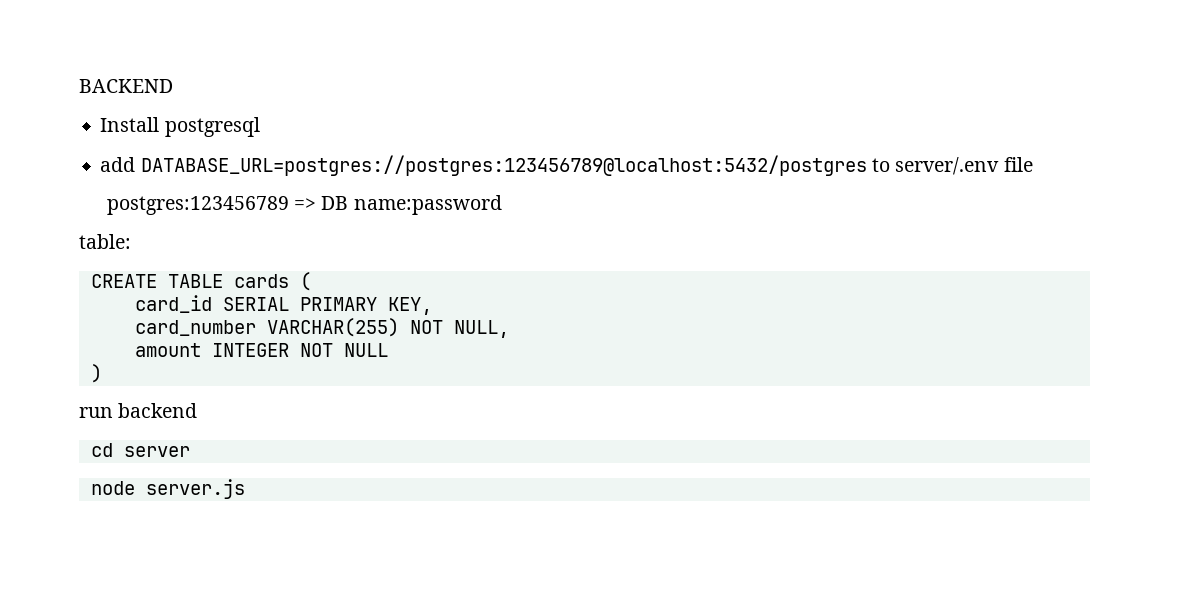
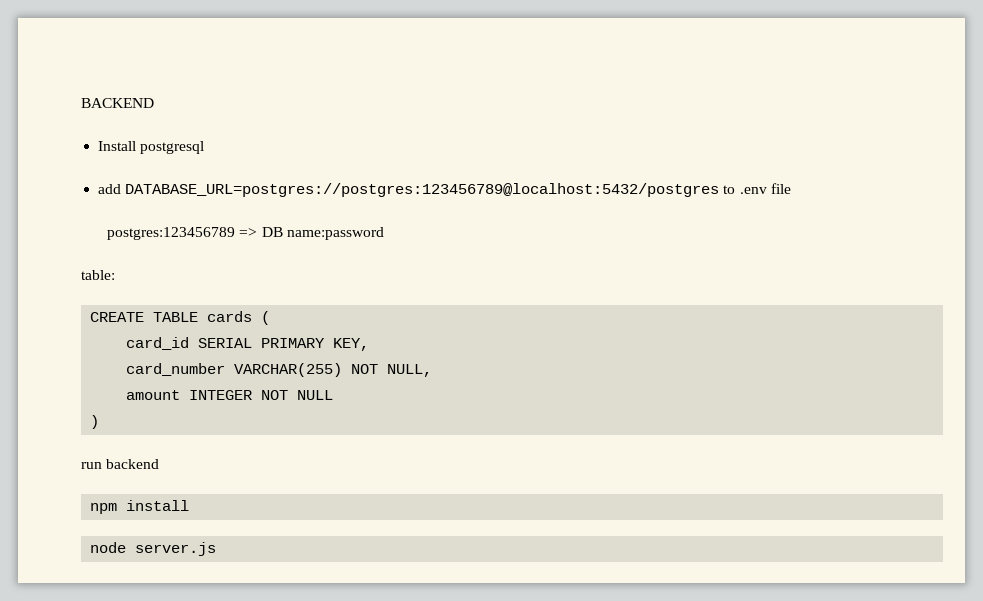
[895,157,1000,175] server/.env -> [739,187,767,194] .env
[90,443,190,457] cd server -> [90,500,190,514] npm install

